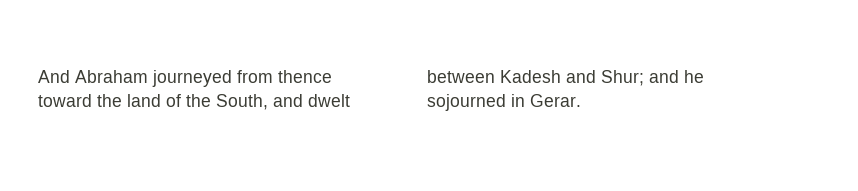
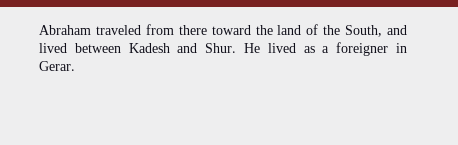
[38,70,332,87] And Abraham journeyed from thence -> [39,24,207,35] Abraham traveled from there
[308,94,350,107] dwelt -> [39,43,67,53] lived
[601,70,704,86] [427,94,506,111] Shur; and he sojourned -> [205,42,389,56] Shur. He lived as a foreigner

